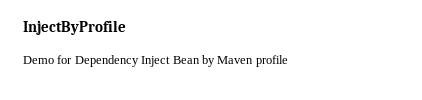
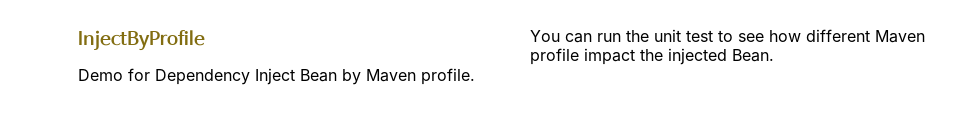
[255,55,288,67] profile -> [421,68,475,85] [530,29,925,43] [530,48,774,65] profile. You can run the unit test to see how different Maven profile impact the injected Bean.

